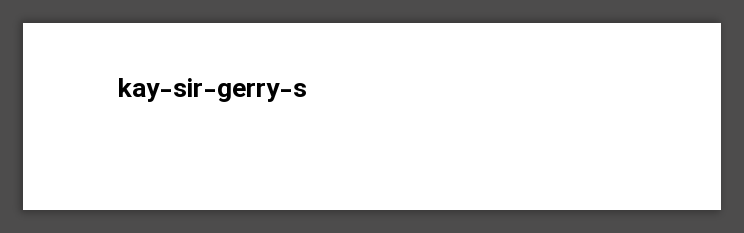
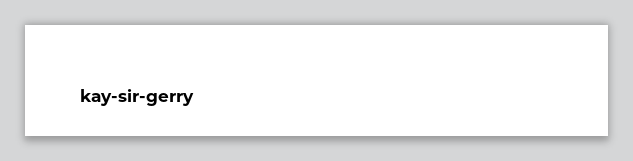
[118,78,307,102] kay-sir-gerry-s -> [80,89,194,106] kay-sir-gerry

